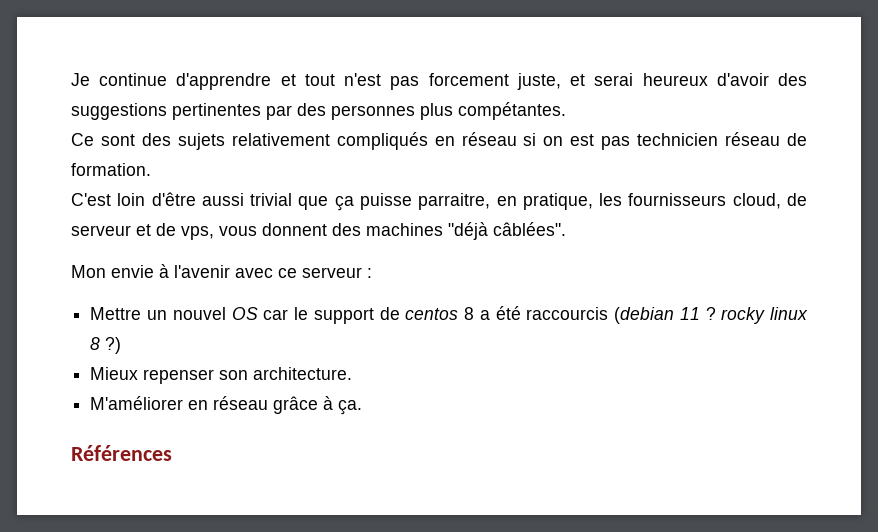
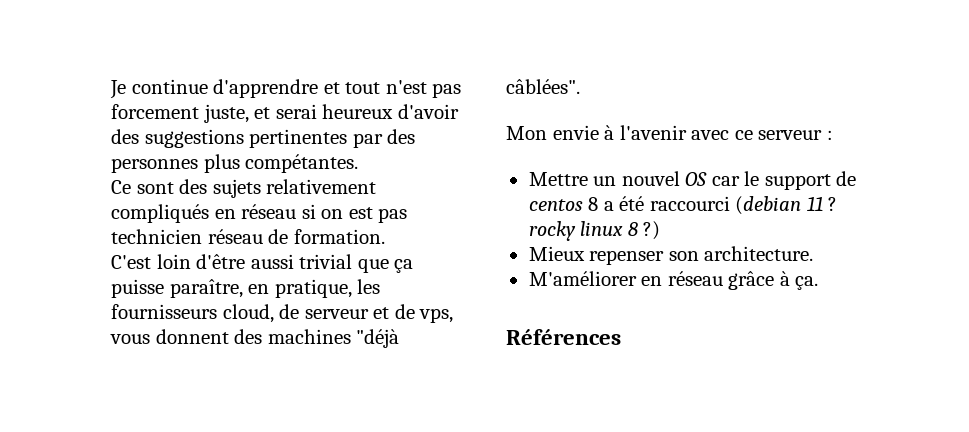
[418,193,491,210] parraitre, -> [169,279,243,298] paraître,
[526,307,609,320] raccourcis -> [649,196,730,211] raccourci

